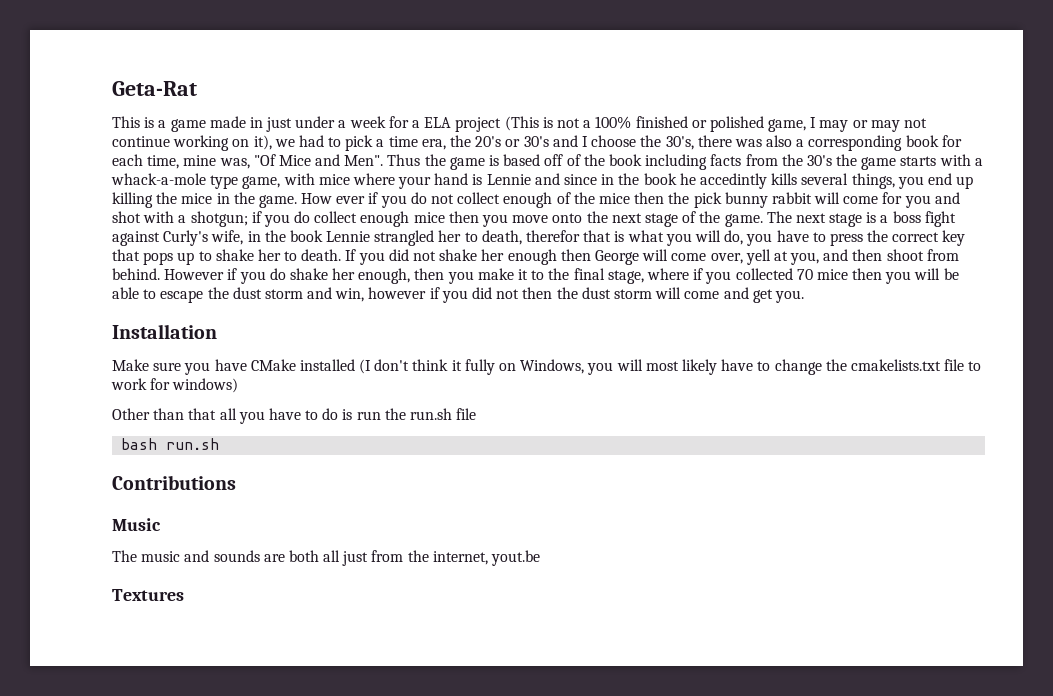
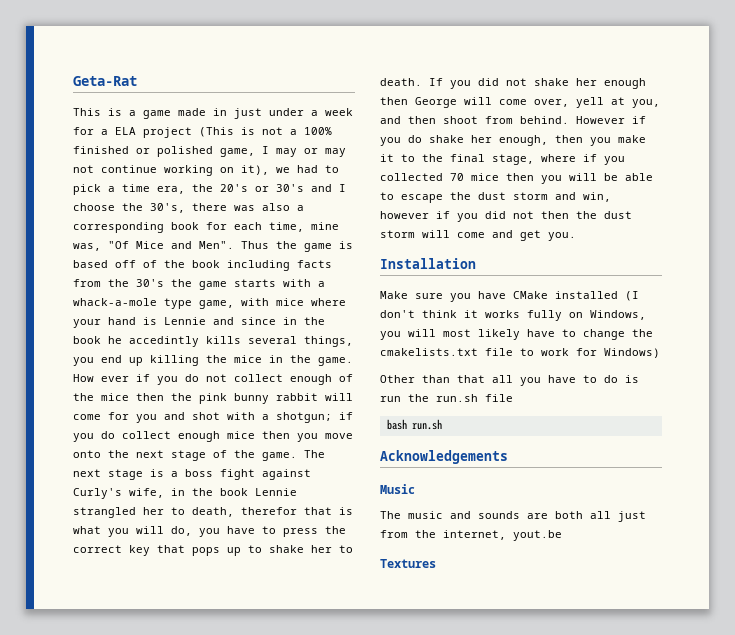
[693,192,722,208] pick -> [199,393,227,404] pink
(462, 365) none -> [485,310,520,318] works
[172,378,239,393] windows) -> [604,348,660,358] Windows)
[112,475,236,490] Contributions -> [380,450,508,464] Acknowledgements

